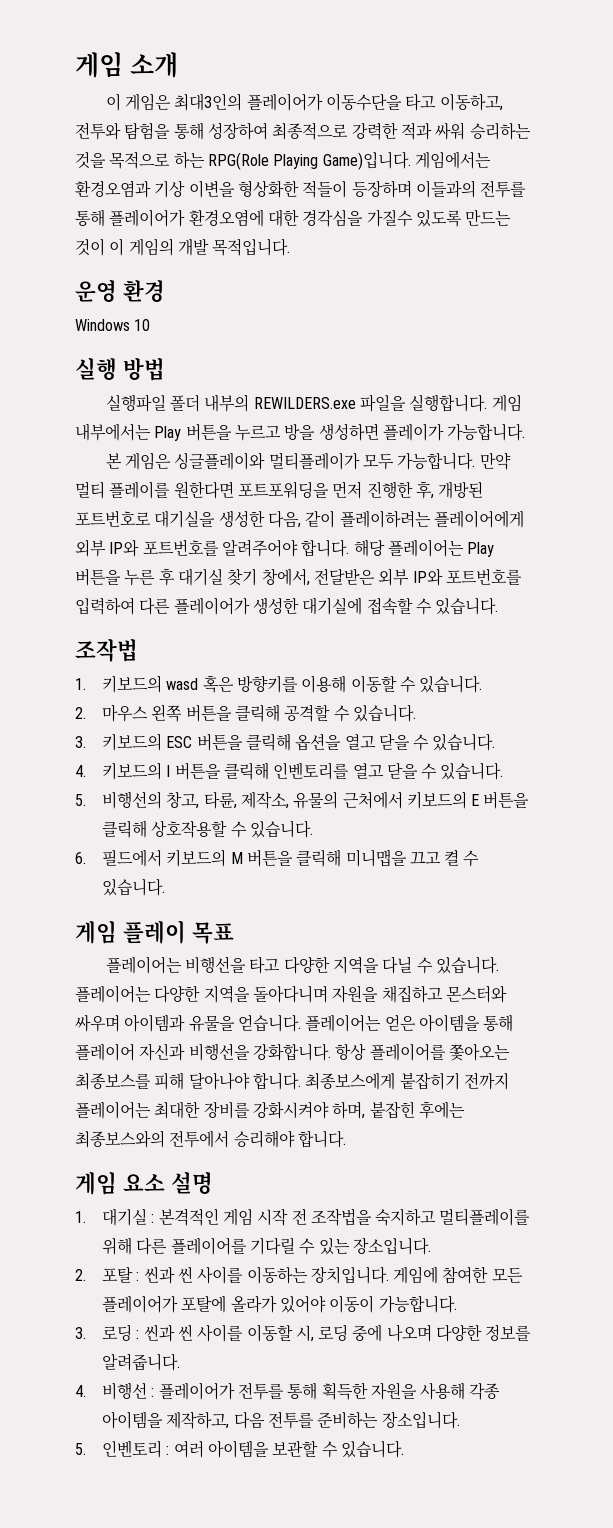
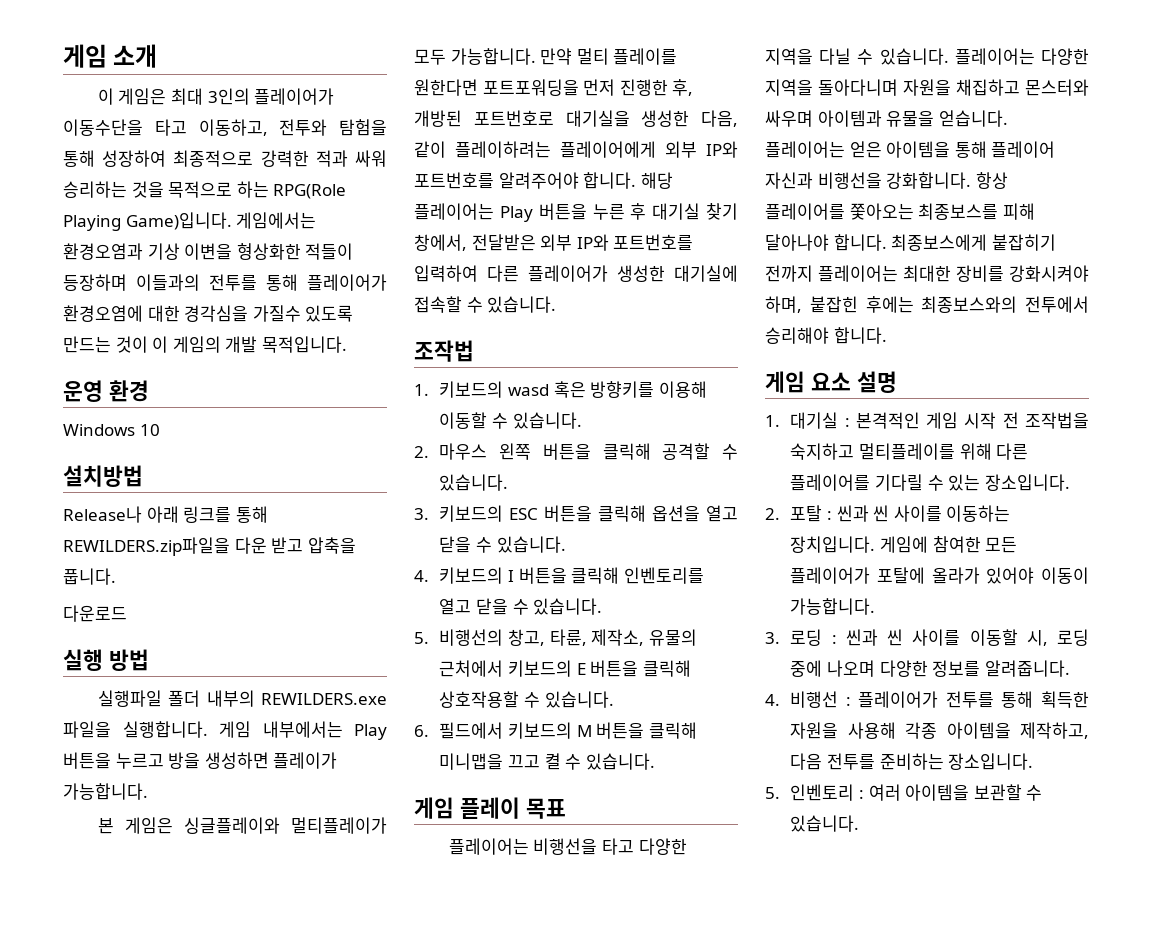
[174,93,243,111] 최대3인의 -> [171,88,250,105] 최대 3인의
(151, 325) none -> [63,465,143,487] [63,506,268,523] [63,537,356,556] [63,568,116,585] [63,605,127,622] // 설치방법 // Release나 아래 링크를 통해 REWILDERS.zip파일을 다운 받고 압축을 풉니다. // 다운로드

